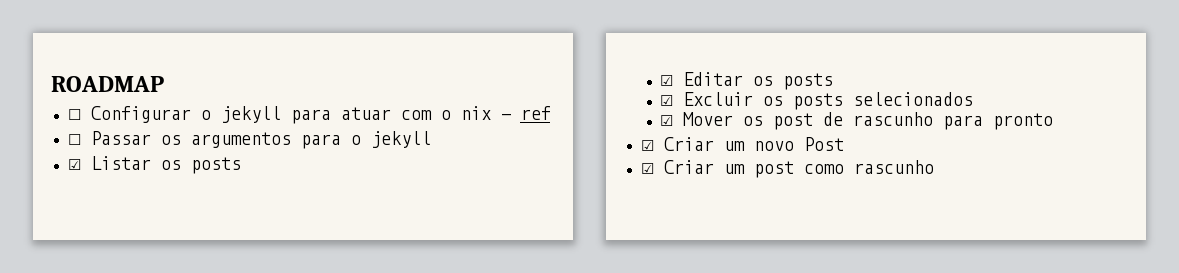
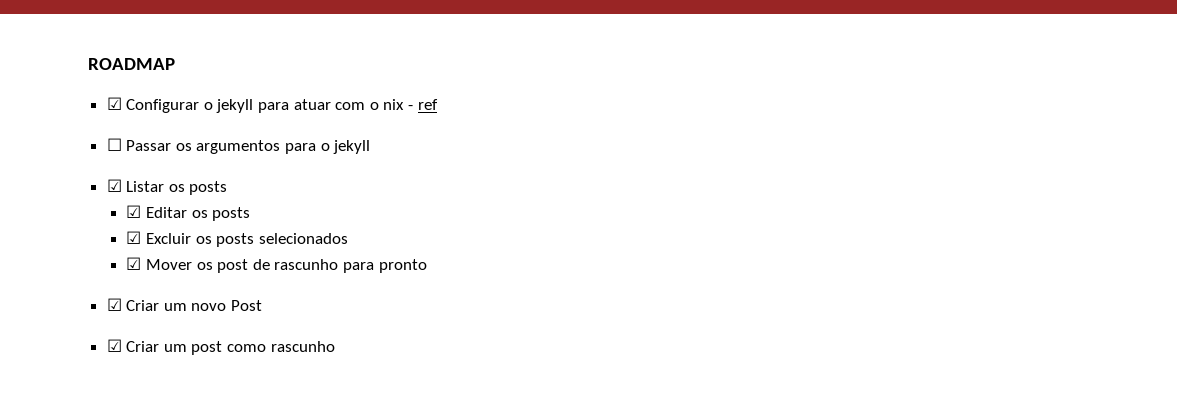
[67,109,81,120] ☐ -> [106,97,122,110] ☑

